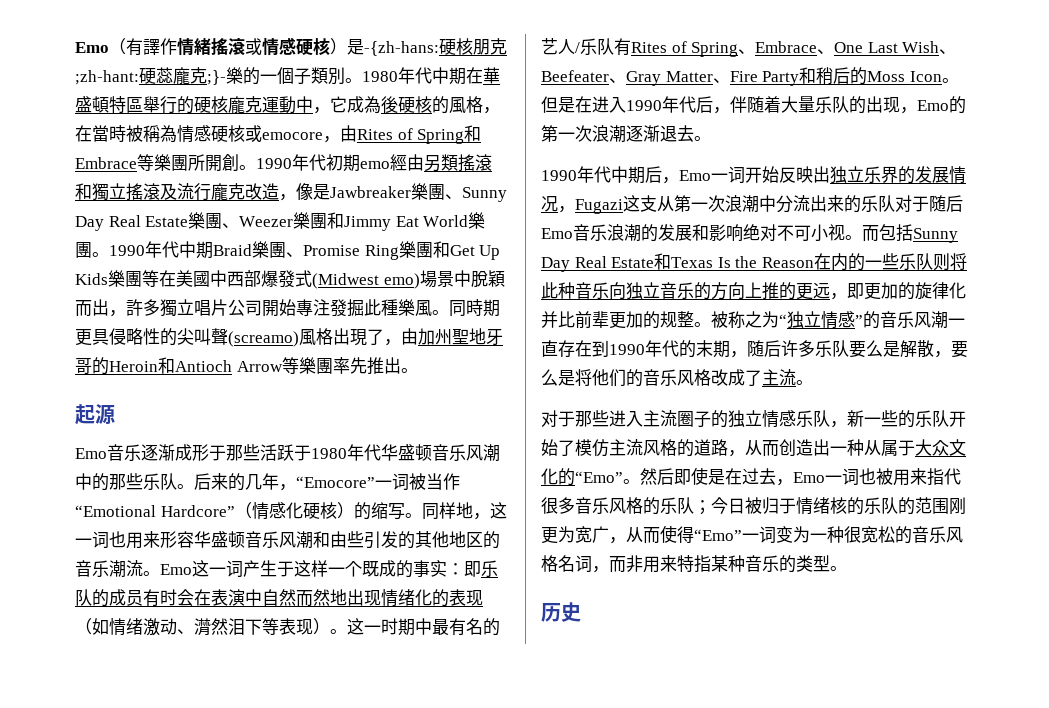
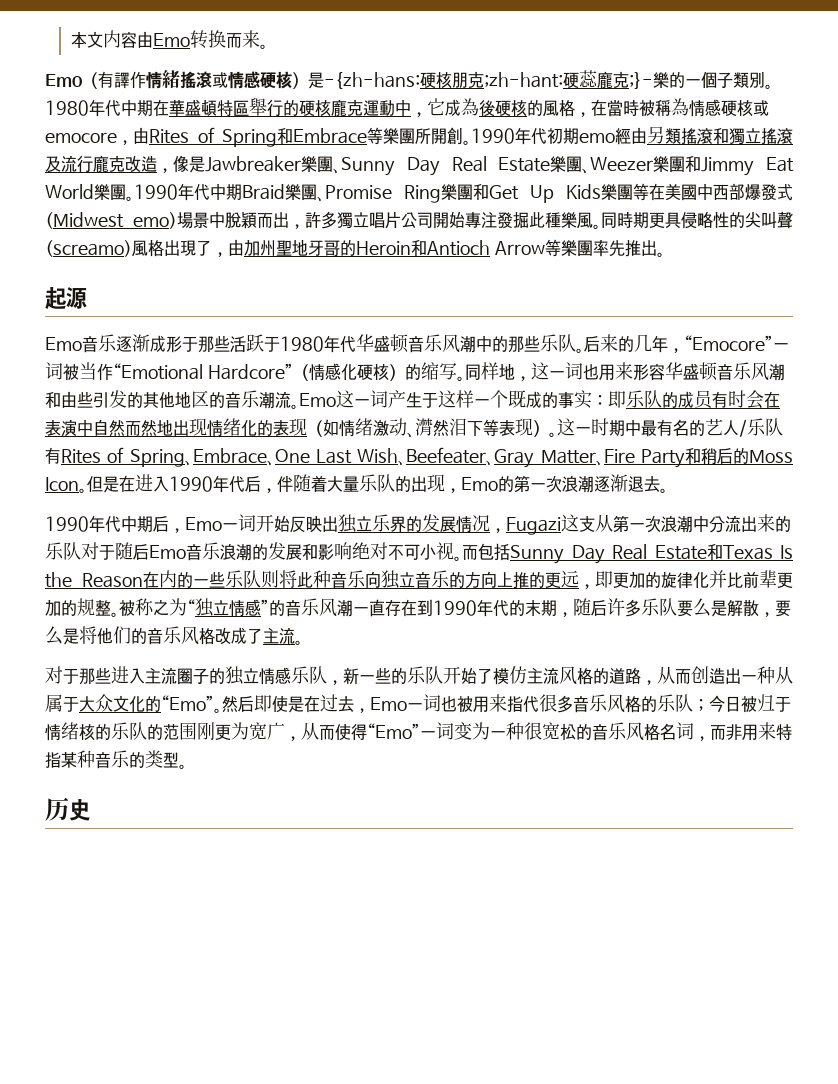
(75, 47) none -> [71,30,269,49] 本文内容由Emo转换而来。 //

